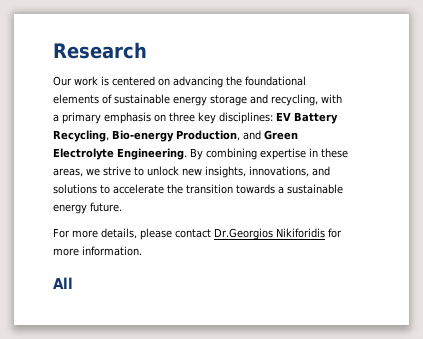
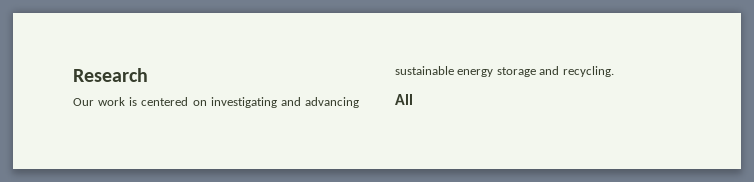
[173,76,306,88] [53,94,342,106] [53,112,338,124] [53,130,298,142] [53,148,348,160] [53,166,330,178] [53,184,343,194] [53,202,122,214] [53,228,342,240] [53,246,142,256] advancing the foundational elements of sustainable energy storage and recycling, with a primary emphasis on three key disciplines: EV Battery Recycling, Bio-energy Production, and Green Electrolyte Engineering. By combining expertise in these areas, we strive to unlock new insights, innovations, and solutions to accelerate the transition towards a sustainable energy future. // For more details, please contact Dr.Georgios Nikiforidis for more information. -> [210,97,359,108] [395,66,614,77] investigating and advancing sustainable energy storage and recycling.

